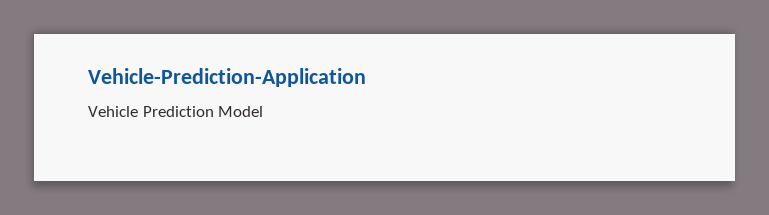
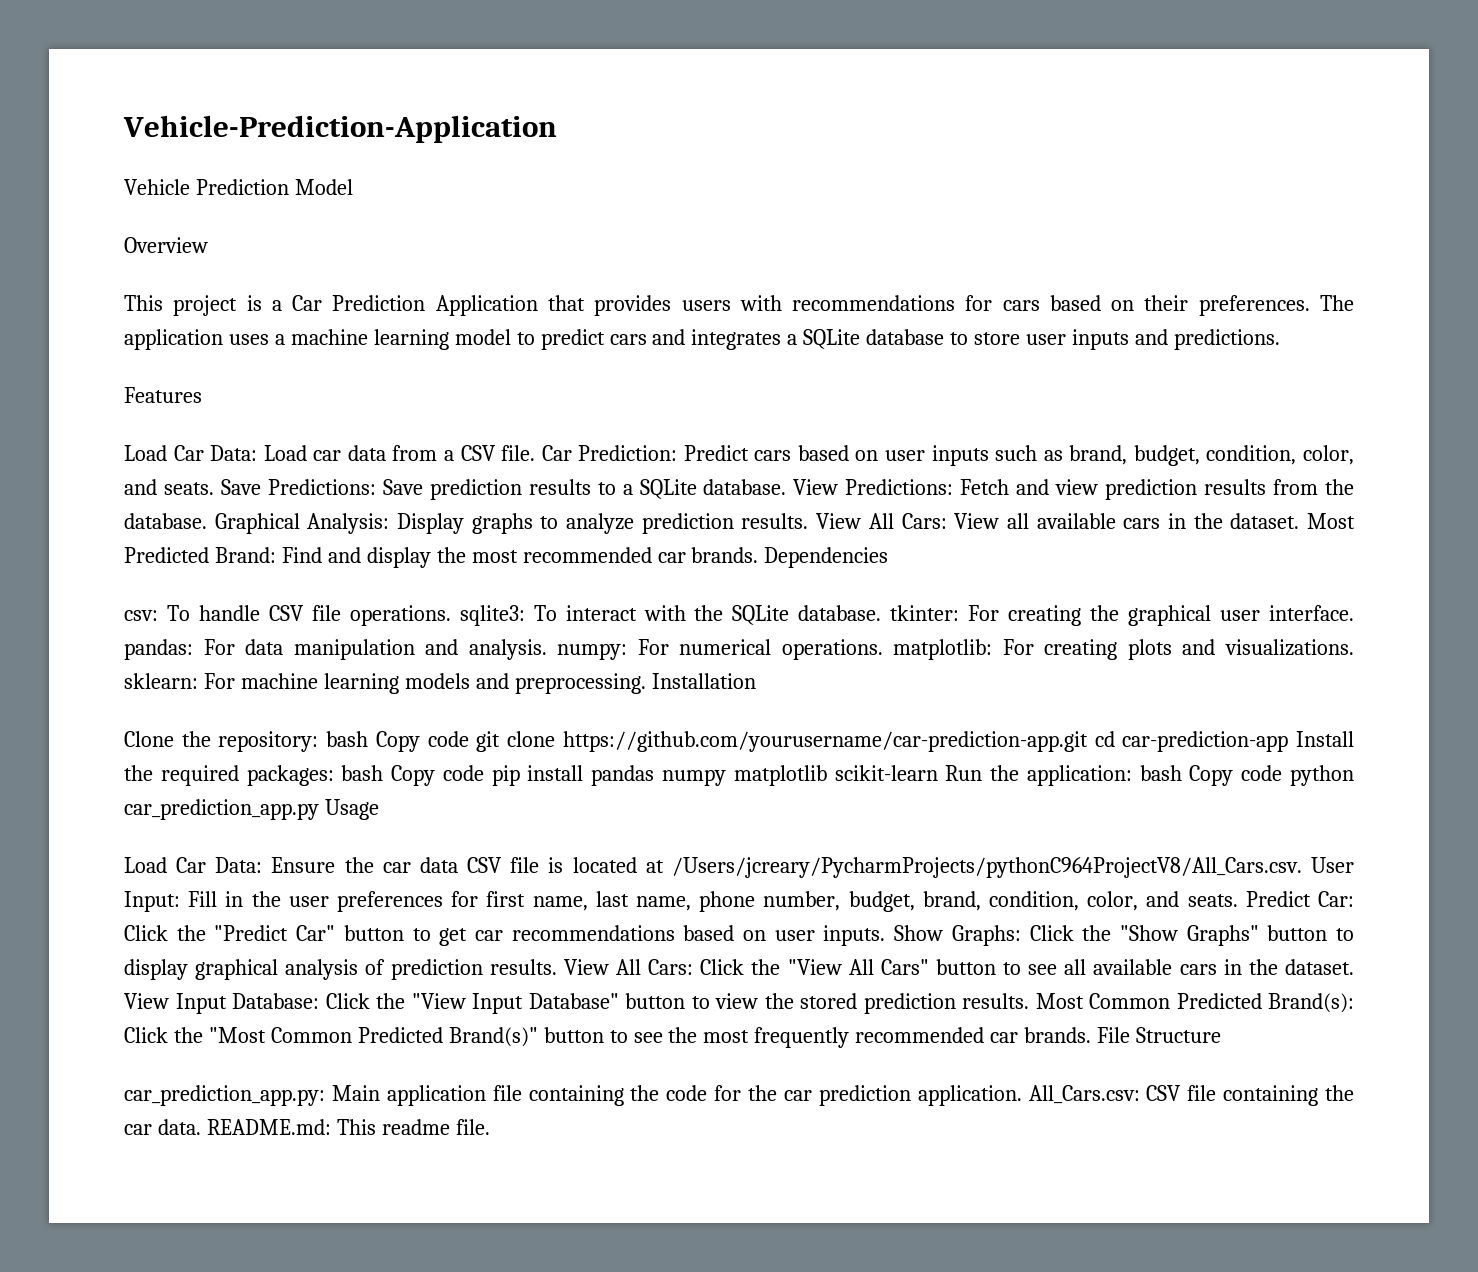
(264, 111) none -> [124,237,208,253] [124,295,1355,316] [124,329,1280,350] [124,387,202,403] [124,445,1355,466] [124,479,1355,500] [124,513,1356,534] [124,547,889,568] [124,605,1354,626] [124,639,1354,660] [124,673,756,694] [124,731,1354,752] [124,765,1355,786] [124,799,379,820] [124,857,1354,878] [124,891,1355,912] [124,925,1355,946] [124,959,1355,980] [124,993,1354,1014] [124,1027,1222,1048] [124,1085,1354,1106] [124,1119,490,1135] // Overview // This project is a Car Prediction Application that provides users with recommendations for cars based on their preferences. The application uses a machine learning model to predict cars and integrates a SQLite database to store user inputs and predictions. // Features // Load Car Data: Load car data from a CSV file. Car Prediction: Predict cars based on user inputs such as brand, budget, condition, color, and seats. Save Predictions: Save prediction results to a SQLite database. View Predictions: Fetch and view prediction results from the database. Graphical Analysis: Display graphs to analyze prediction results. View All Cars: View all available cars in the dataset. Most Predicted Brand: Find and display the most recommended car brands. Dependencies // csv: To handle CSV file operations. sqlite3: To interact with the SQLite database. tkinter: For creating the graphical user interface. pandas: For data manipulation and analysis. numpy: For numerical operations. matplotlib: For creating plots and visualizations. sklearn: For machine learning models and preprocessing. Installation // Clone the repository: bash Copy code git clone https://github.com/yourusername/car-prediction-app.git cd car-prediction-app Install the required packages: bash Copy code pip install pandas numpy matplotlib scikit-learn Run the application: bash Copy code python car_prediction_app.py Usage // Load Car Data: Ensure the car data CSV file is located at /Users/jcreary/PycharmProjects/pythonC964ProjectV8/All_Cars.csv. User Input: Fill in the user preferences for first name, last name, phone number, budget, brand, condition, color, and seats. Predict Car: Click the "Predict Car" button to get car recommendations based on user inputs. Show Graphs: Click the "Show Graphs" button to display graphical analysis of prediction results. View All Cars: Click the "View All Cars" button to see all available cars in the dataset. View Input Database: Click the "View Input Database" button to view the stored prediction results. Most Common Predicted Brand(s): Click the "Most Common Predicted Brand(s)" button to see the most frequently recommended car brands. File Structure // car_prediction_app.py: Main application file containing the code for the car prediction application. All_Cars.csv: CSV file containing the car data. README.md: This readme file.

